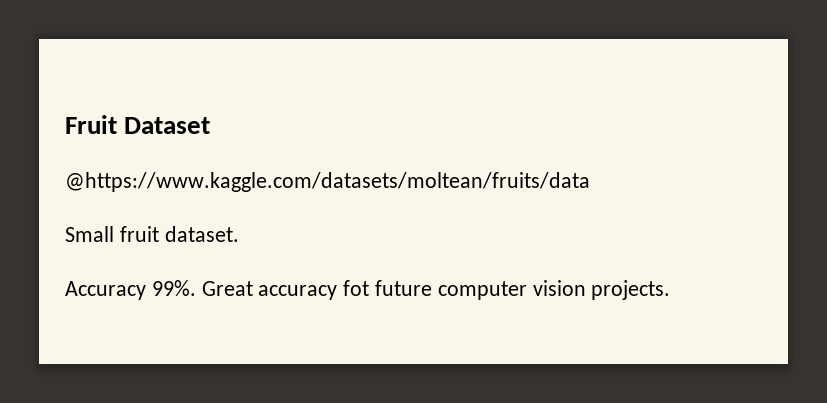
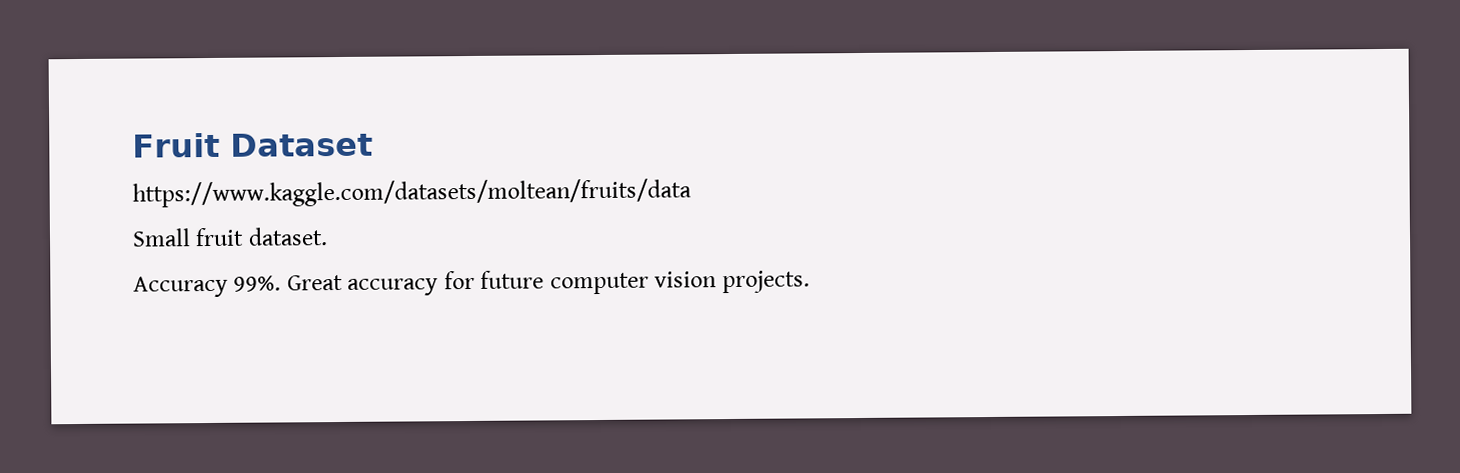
[65,172,590,192] @https://www.kaggle.com/datasets/moltean/fruits/data -> [132,178,692,208] https://www.kaggle.com/datasets/moltean/fruits/data
[343,280,370,296] fot -> [443,270,475,290] for

